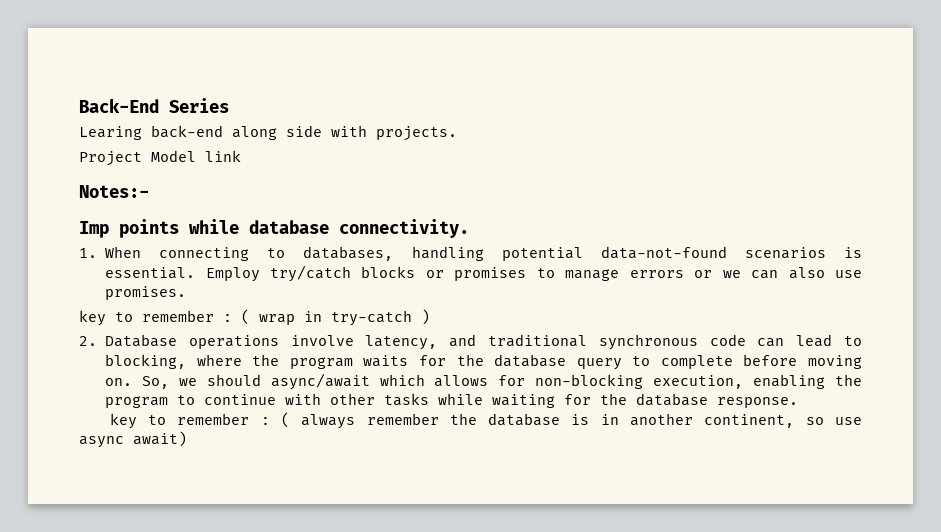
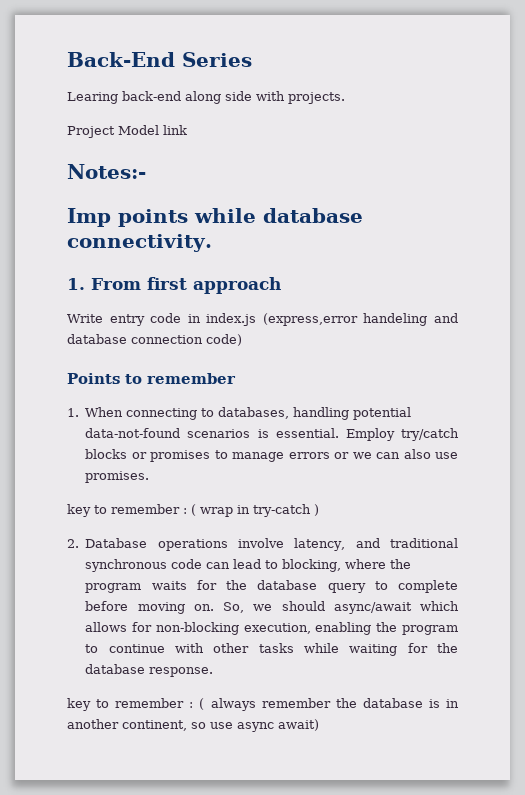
(469, 228) none -> [67,277,281,294] [67,313,458,326] [67,334,242,346] [67,373,236,384] // 1. From first approach // Write entry code in index.js (express,error handeling and database connection code) // Points to remember

